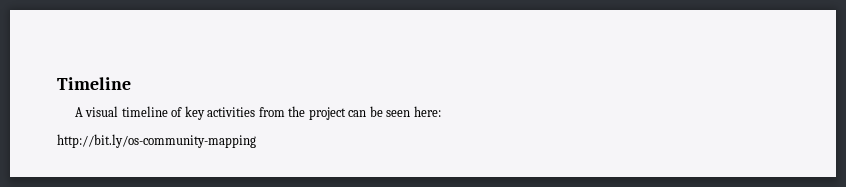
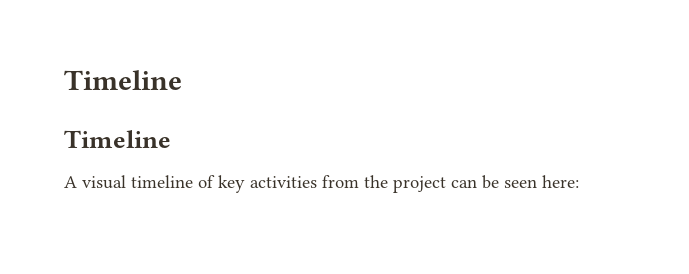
[57,77,131,90] Timeline -> [64,70,182,90] [64,130,171,148] Timeline // Timeline
[57,134,256,148] // http://bit.ly/os-community-mapping -> (579, 181) none

